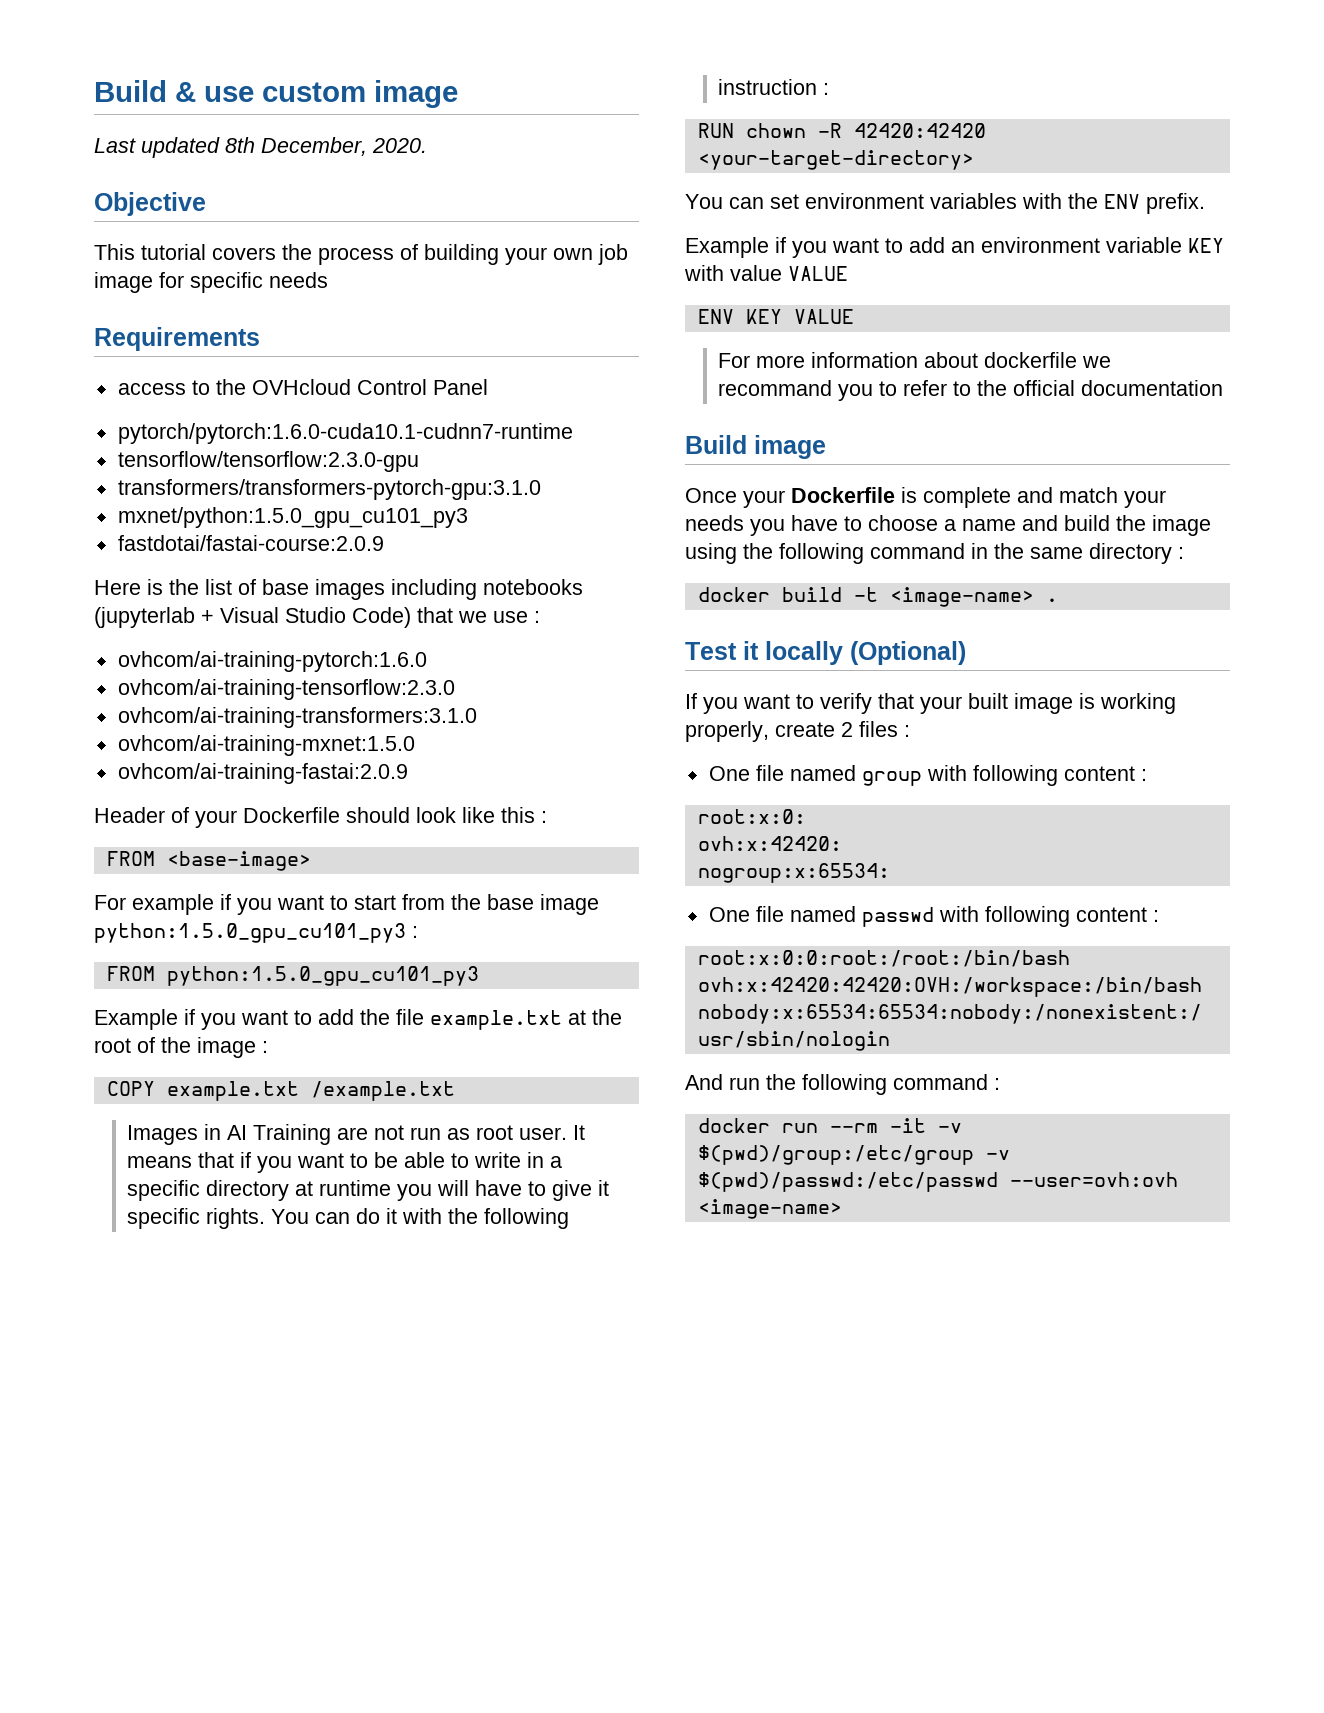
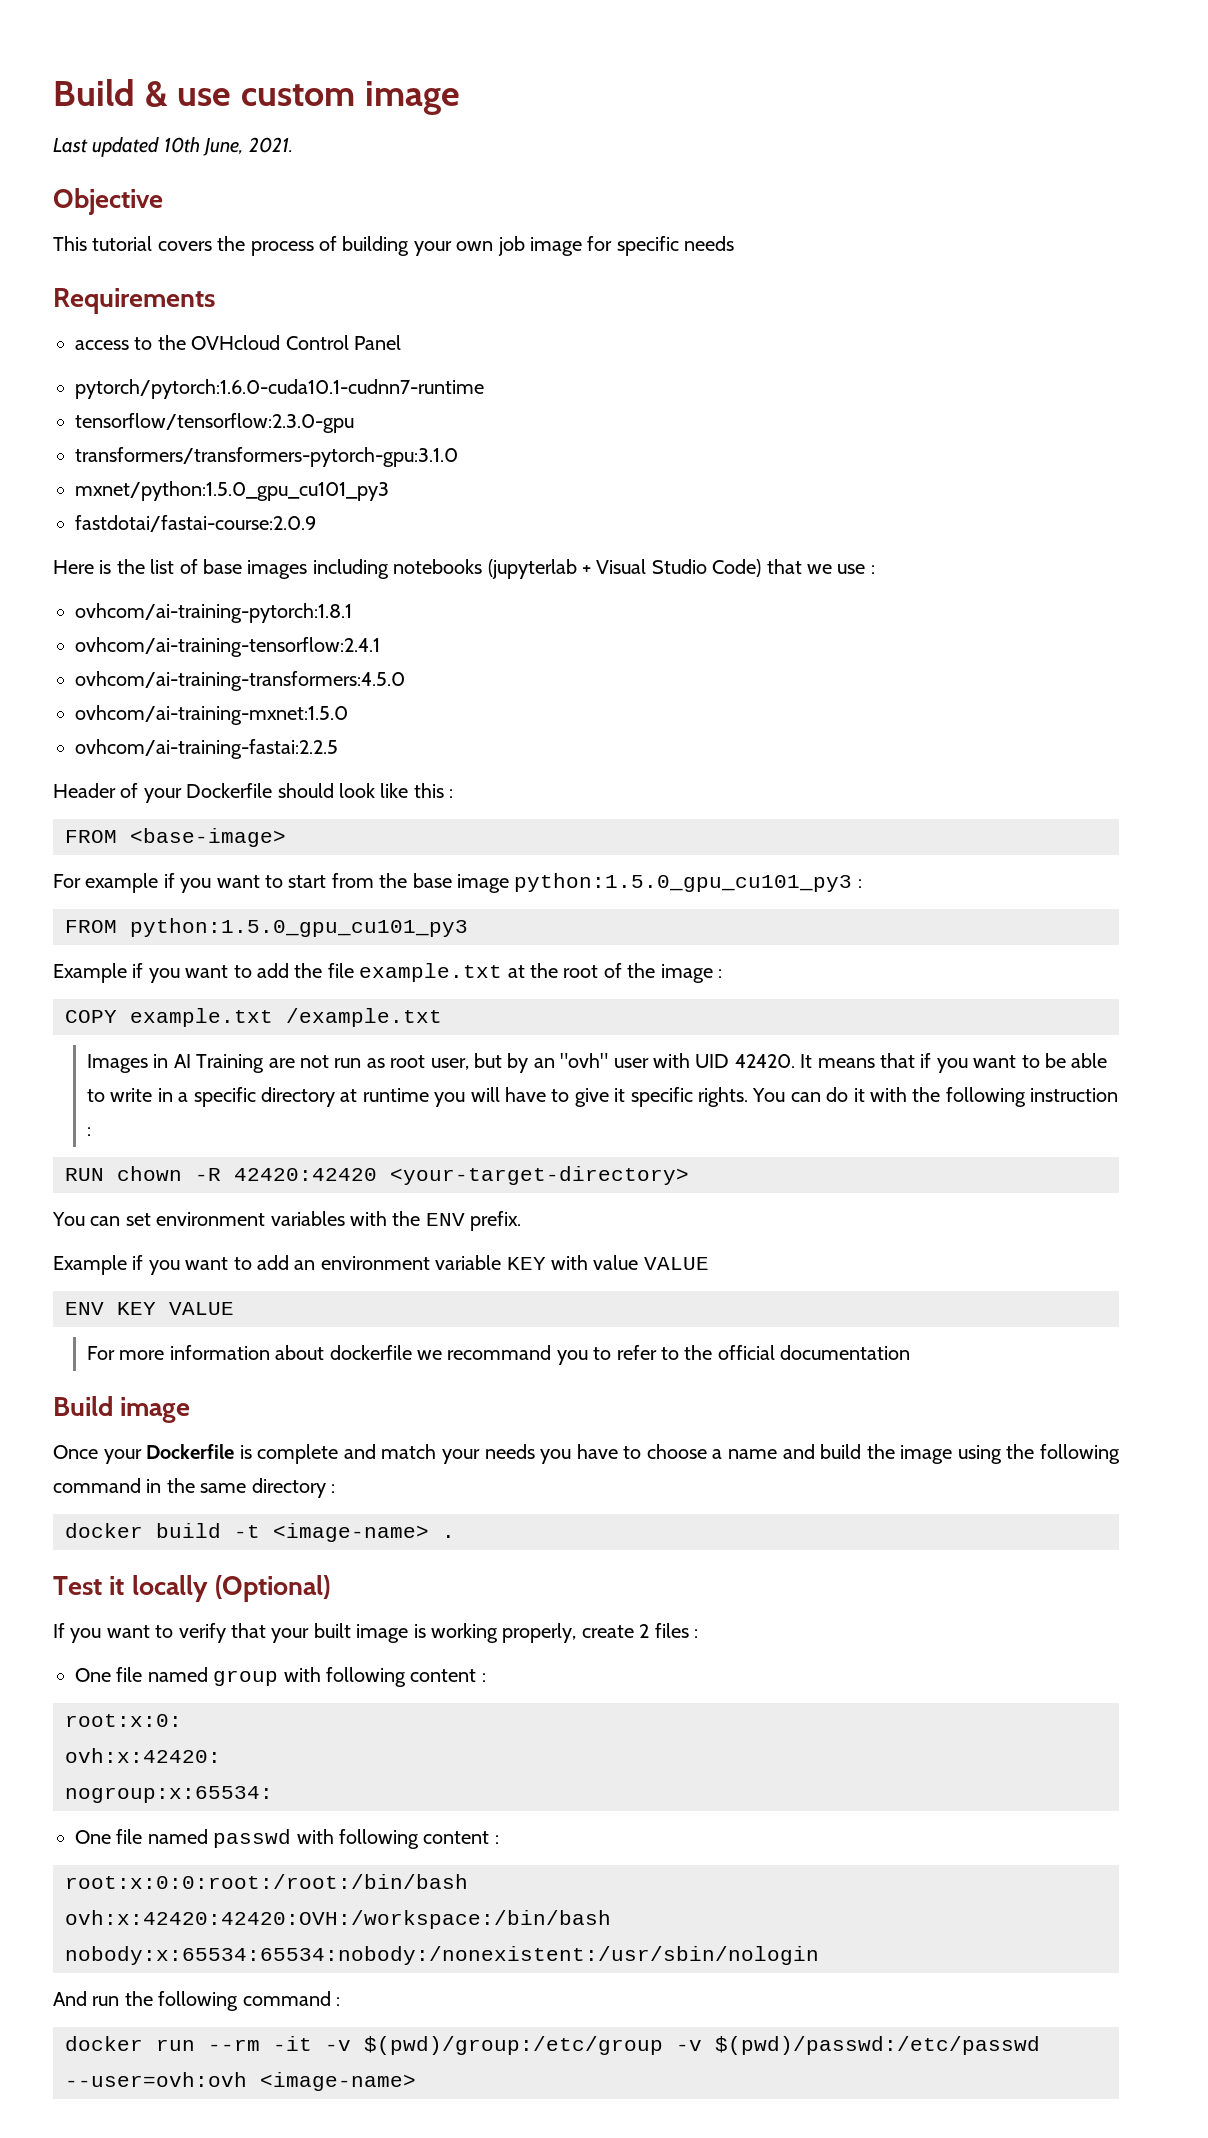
[225,137,427,156] 8th December, 2020. -> [163,137,293,156] 10th June, 2021.
[117,651,427,672] [117,679,455,700] [117,707,477,728] ovhcom/ai-training-pytorch:1.6.0 // ovhcom/ai-training-tensorflow:2.3.0 // ovhcom/ai-training-transformers:3.1.0 -> [75,603,352,623] [75,637,380,657] [75,671,405,691] ovhcom/ai-training-pytorch:1.8.1 // ovhcom/ai-training-tensorflow:2.4.1 // ovhcom/ai-training-transformers:4.5.0
[117,763,408,784] ovhcom/ai-training-fastai:2.0.9 -> [75,739,338,759] ovhcom/ai-training-fastai:2.2.5
[519,1127,568,1140] user. -> [430,1053,795,1073] user, but by an "ovh" user with UID 42420.

